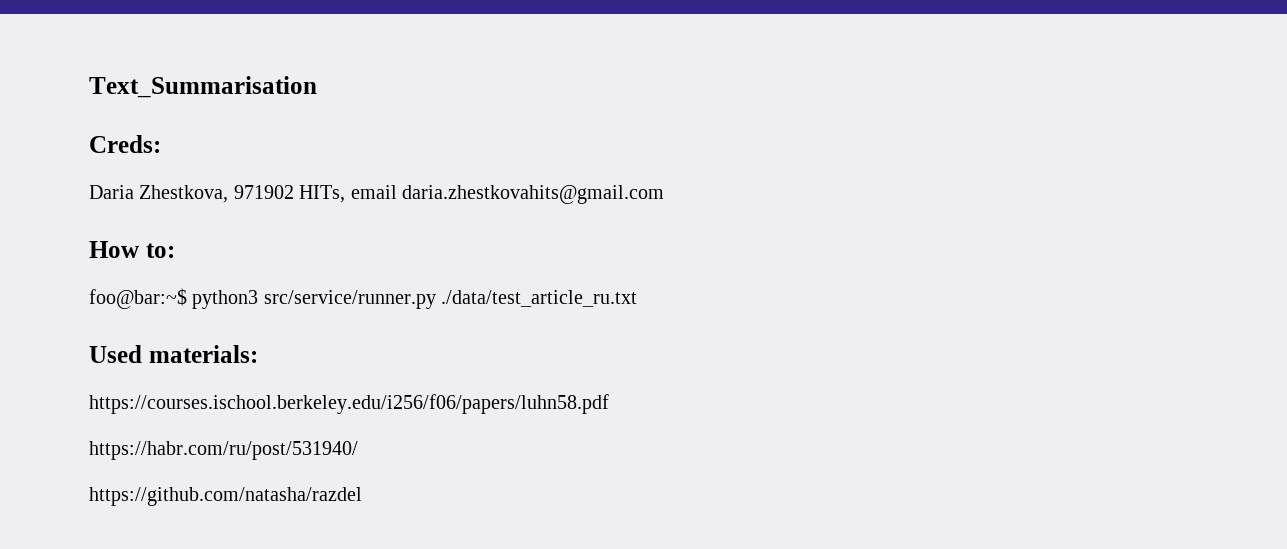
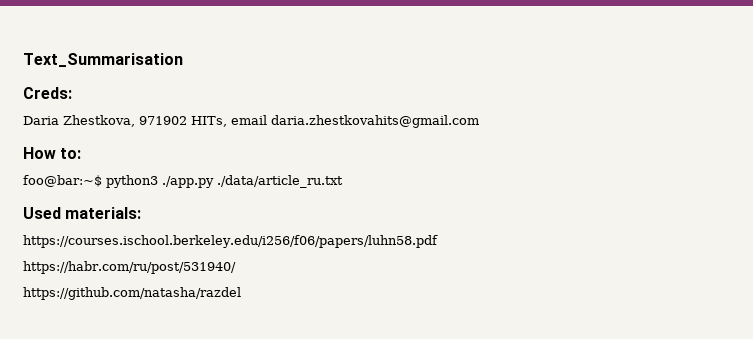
[263,290,638,309] src/service/runner.py ./data/test_article_ru.txt -> [162,175,343,188] ./app.py ./data/article_ru.txt

